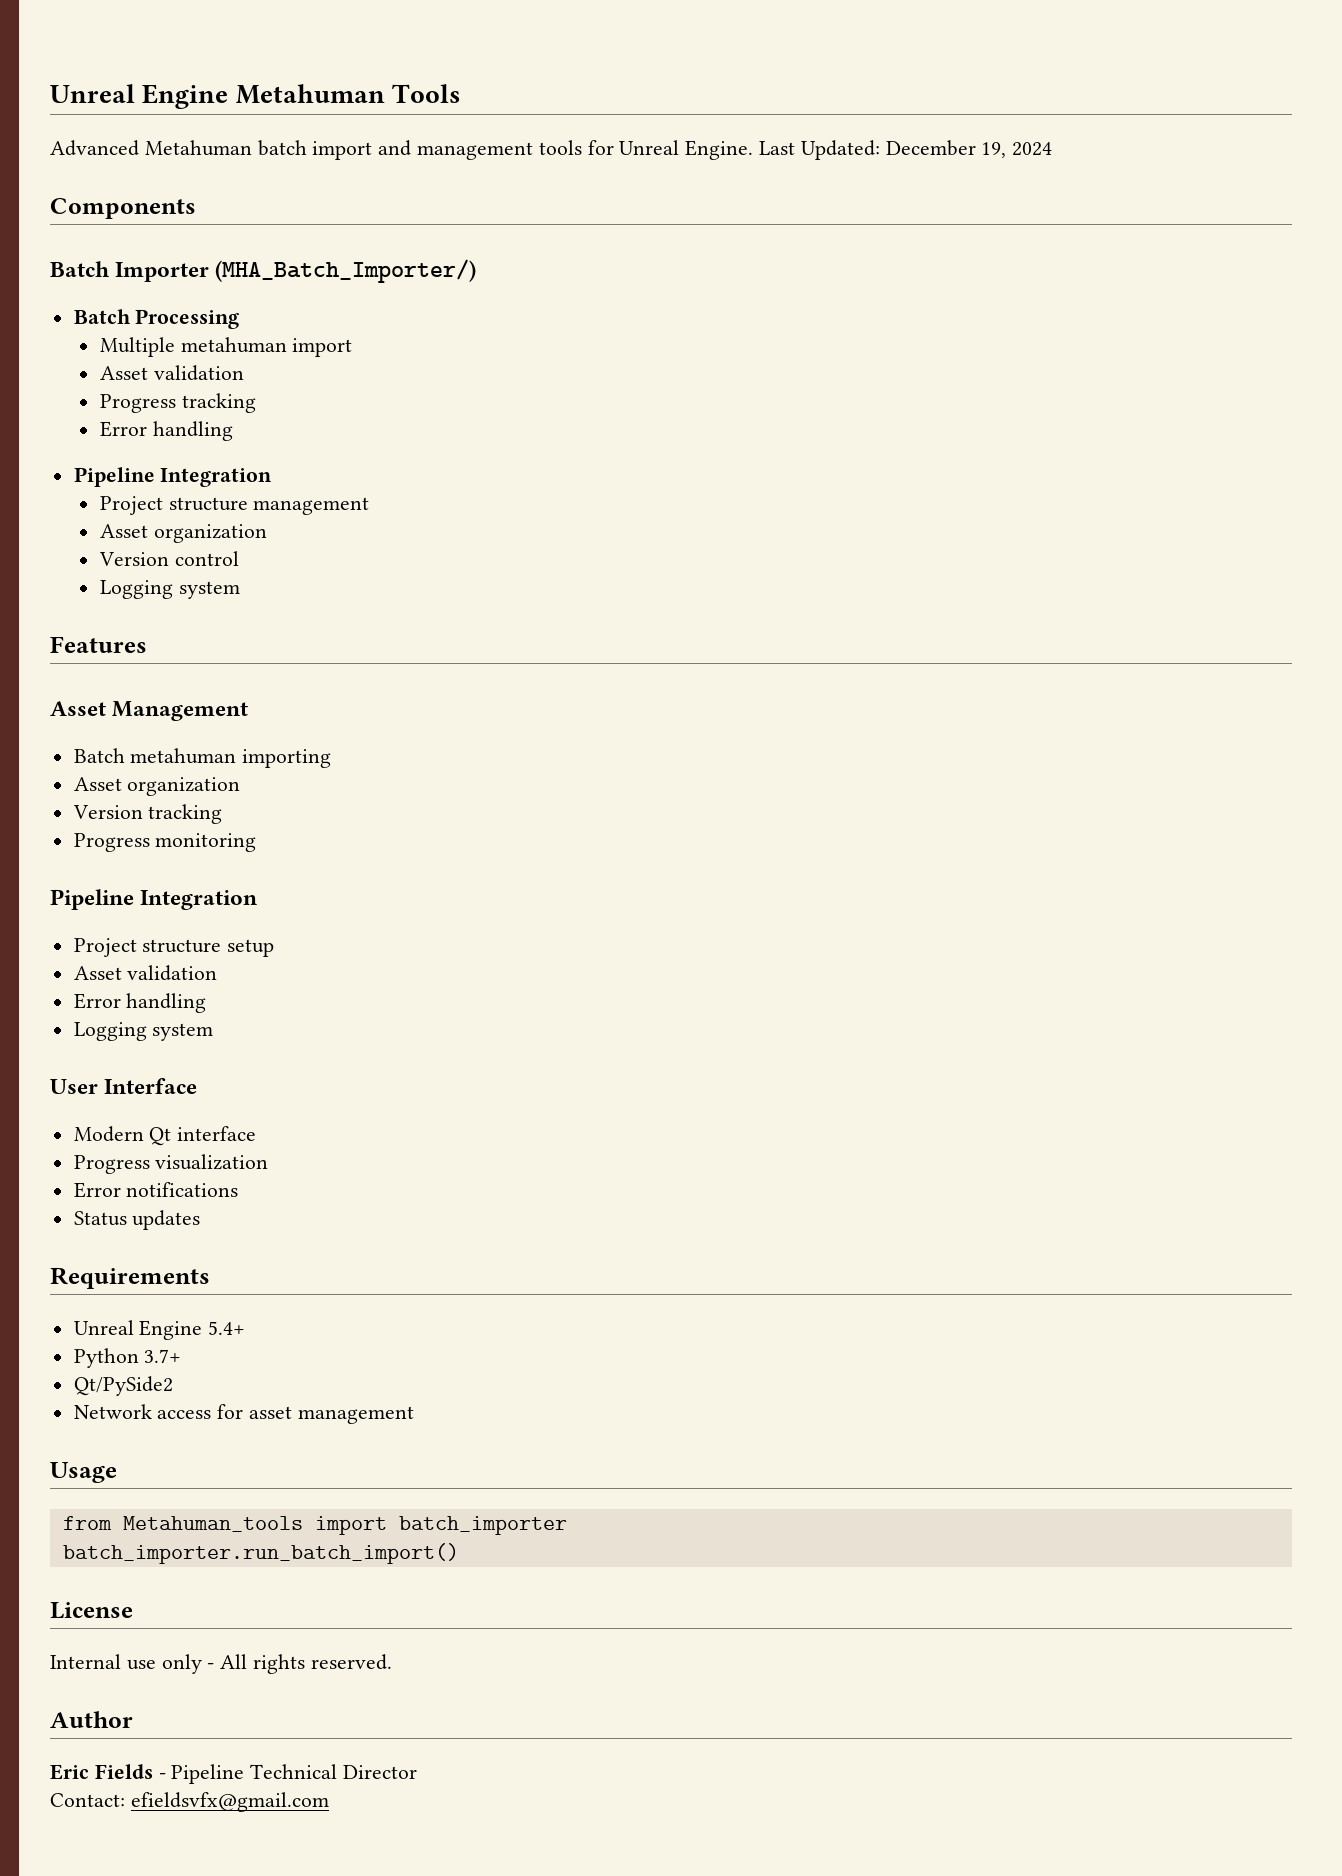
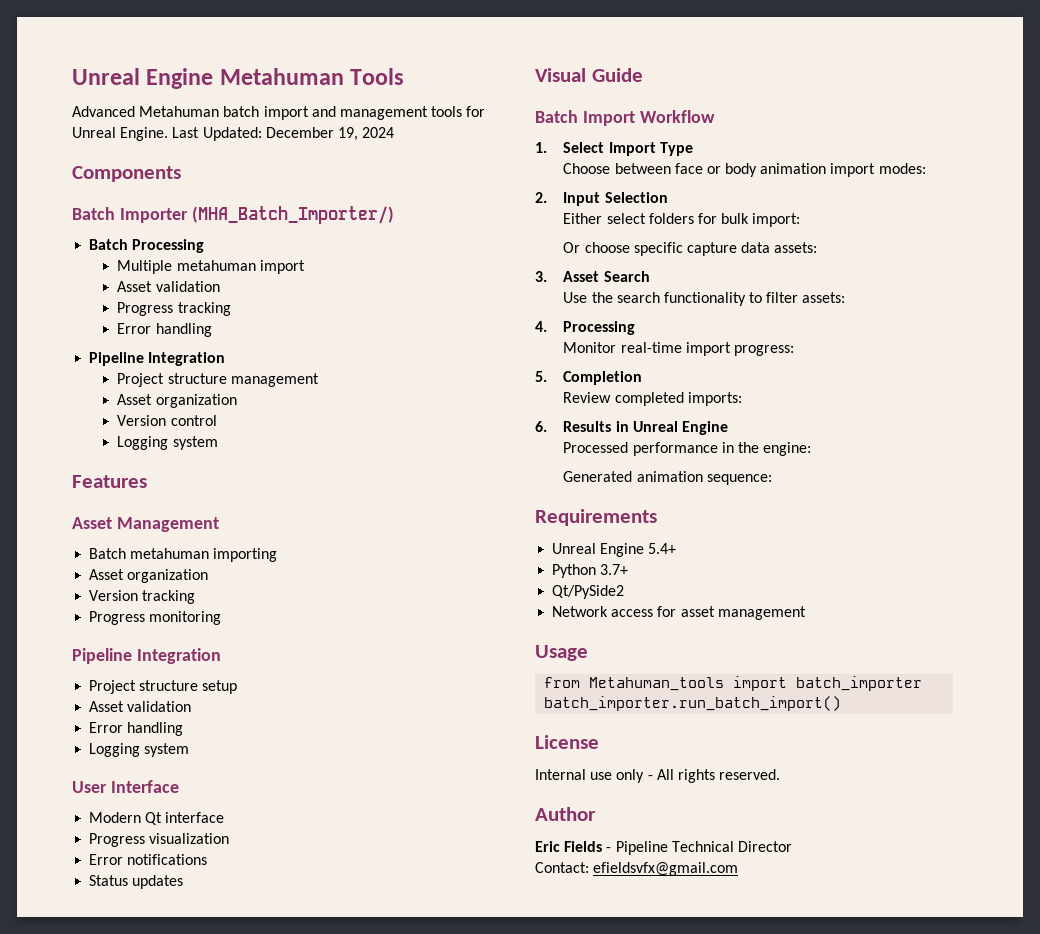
(201, 1220) none -> [535,68,643,82] [535,110,715,126] [535,142,693,156] [563,163,926,177] [535,192,668,206] [563,213,801,227] [563,242,818,256] [535,271,650,282] [563,292,846,306] [535,321,636,335] [563,342,794,356] [535,371,643,385] [563,392,742,406] [535,421,728,435] [563,442,812,456] [563,471,772,485] // Visual Guide // Batch Import Workflow // 1. Select Import Type // Choose between face or body animation import modes: // 2. Input Selection // Either select folders for bulk import: // Or choose specific capture data assets: // 3. Asset Search // Use the search functionality to filter assets: // 4. Processing // Monitor real-time import progress: // 5. Completion // Review completed imports: // 6. Results in Unreal Engine // Processed performance in the engine: // Generated animation sequence:

